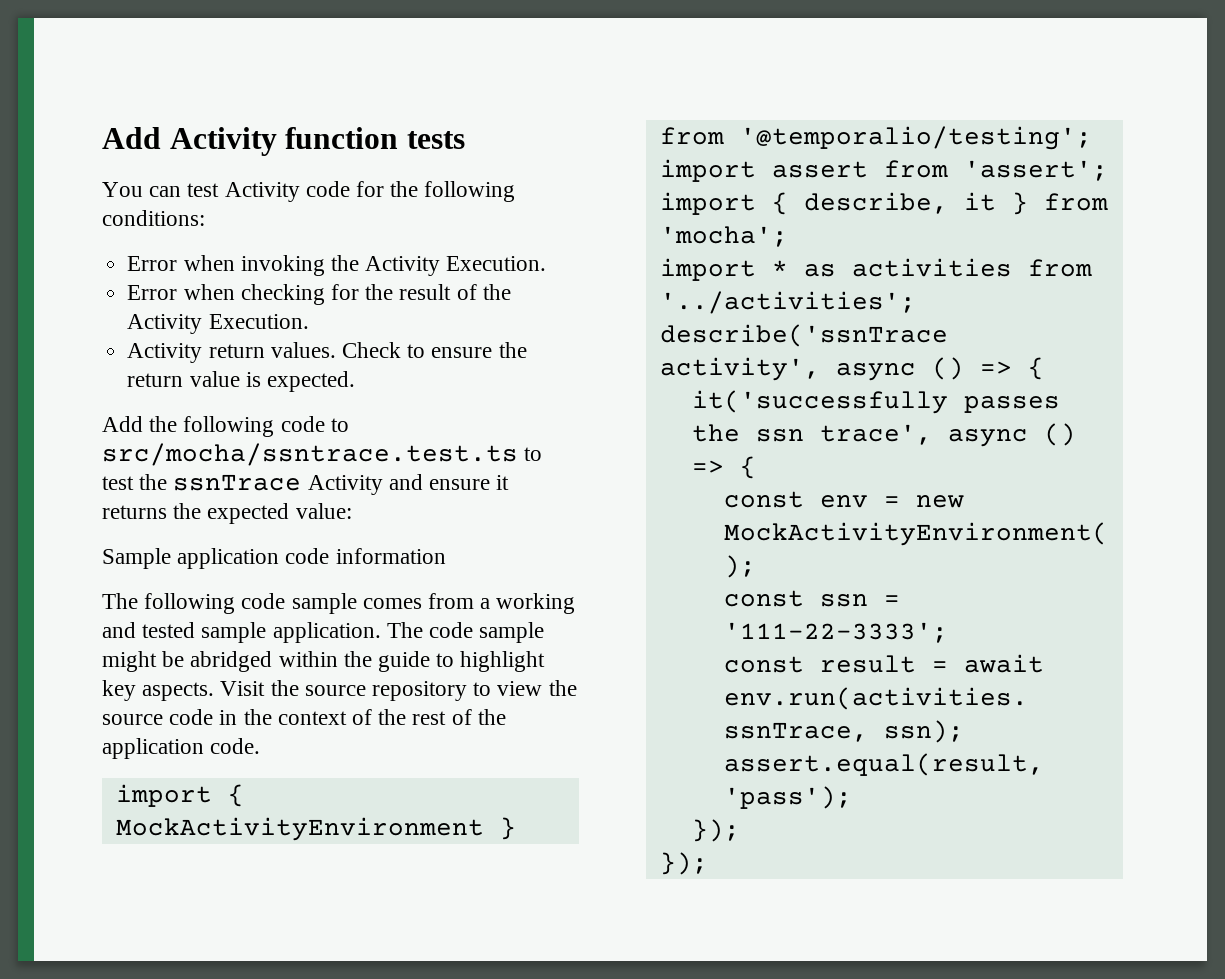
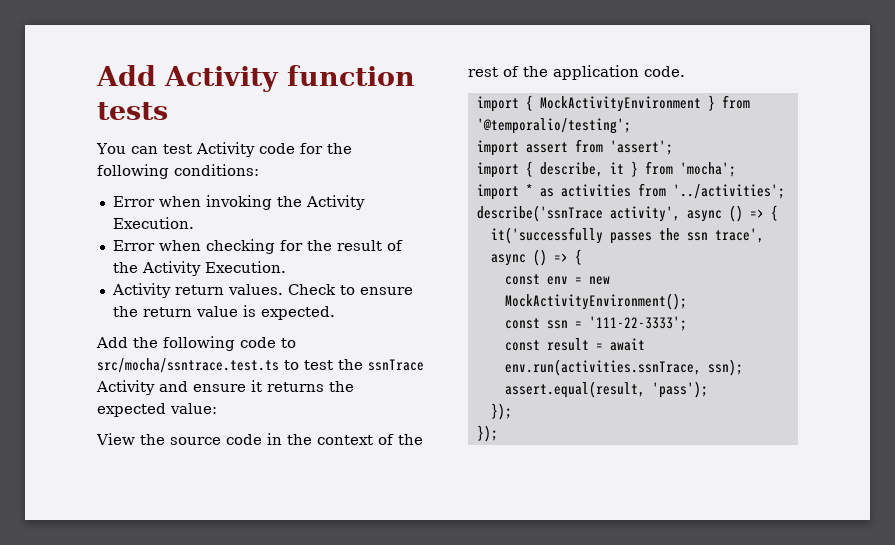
[102,548,446,569] [102,593,576,614] [102,622,545,643] [102,651,546,672] [102,680,543,701] Sample application code information // The following code sample comes from a working and tested sample application. The code sample might be abridged within the guide to highlight key aspects. Visit the source repository to view -> [96,433,135,445] View

